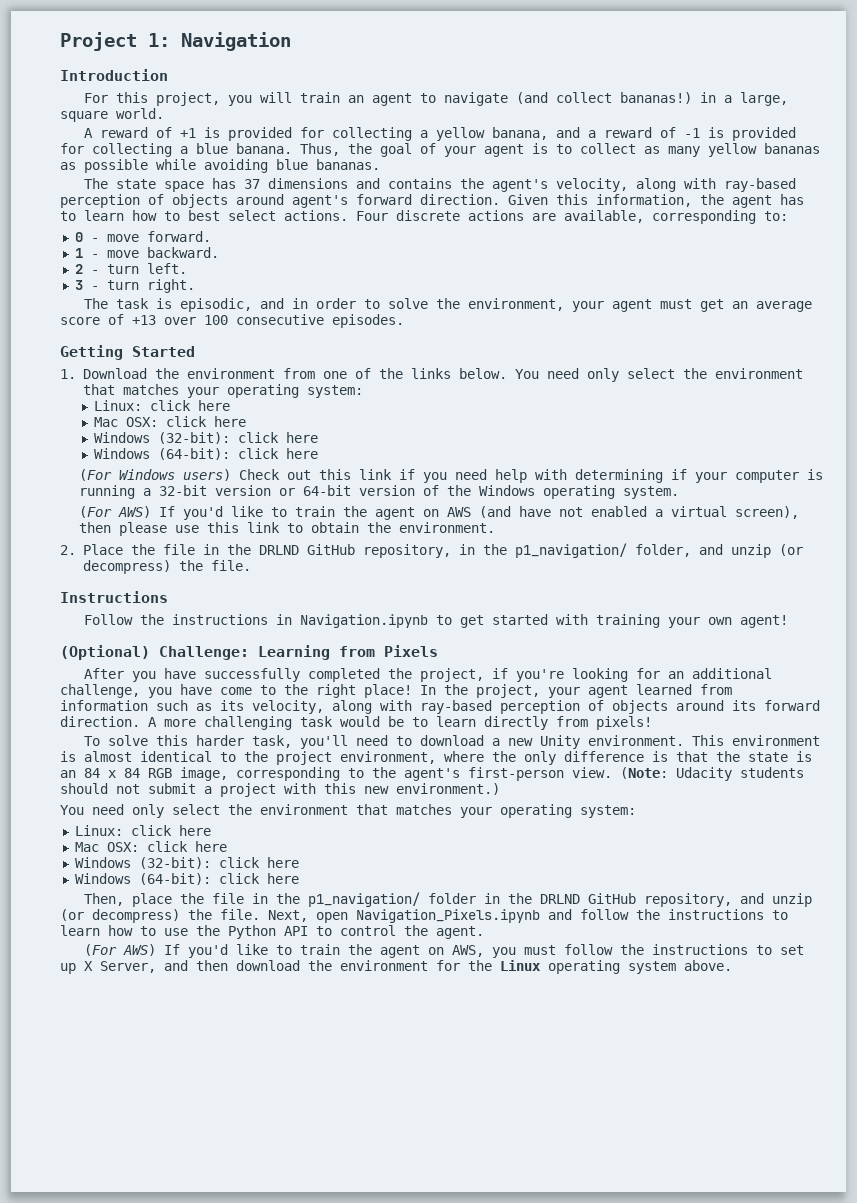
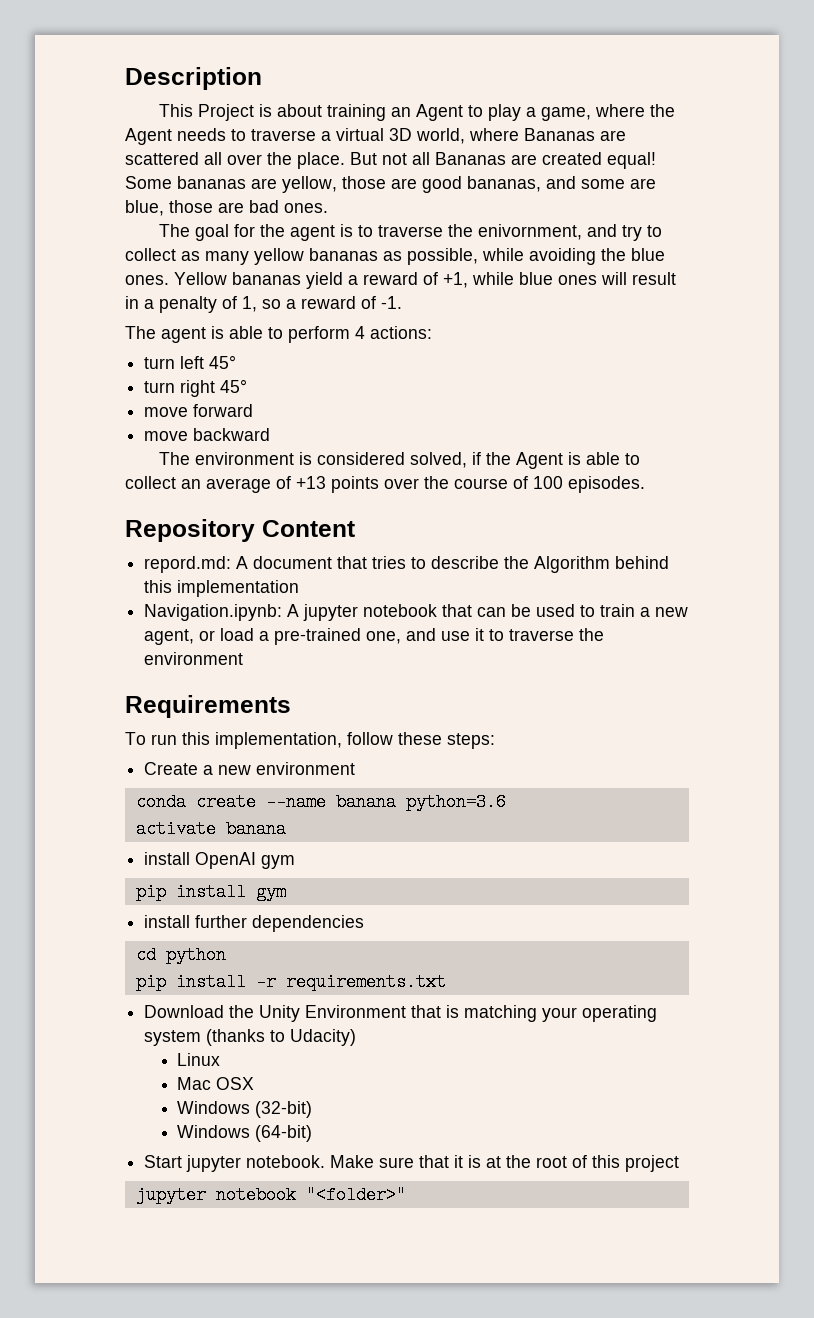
[60,32,291,51] [60,69,168,81] [84,92,789,106] [60,108,164,122] [84,127,797,141] [60,143,548,157] Project 1: Navigation // Introduction // For this project, you will train an agent to navigate (and collect bananas!) in a large, square world. // A reward of +1 is provided for collecting a yellow banana, and a reward of -1 is provided for collecting a blue banana. Thus, the goal of your agent is -> [125,67,262,90] [158,104,675,121] [125,128,626,145] [125,152,656,169] [125,176,656,193] [125,200,328,216] [158,224,642,241] Description // This Project is about training an Agent to play a game, where the Agent needs to traverse a virtual 3D world, where Bananas are scattered all over the place. But not all Bananas are created equal! Some bananas are yellow, those are good bananas, and some are blue, those are bad ones. // The goal for the agent is to traverse the enivornment, and try
[84,159,148,173] possible -> [407,248,478,265] possible,
[276,159,380,170] [84,178,797,192] [60,194,804,208] [60,210,788,224] [74,231,211,242] [74,247,219,258] [74,263,187,274] [74,279,195,293] [84,298,725,312] blue bananas. // The state space has 37 dimensions and contains the agent's velocity, along with ray-based perception of objects around agent's forward direction. Given this information, the agent has to learn how to best select actions. Four discrete actions are available, corresponding to: // 0 - move forward. // 1 - move backward. // 2 - turn left. // 3 - turn right. // The task is episodic, and in order to solve the environment, your agent must get -> [601,248,665,261] [125,272,676,289] [125,296,402,313] [125,326,432,343] [144,355,237,369] [144,379,248,397] [144,404,254,417] [144,428,271,441] [158,452,640,469] [125,476,176,489] the blue ones. Yellow bananas yield a reward of +1, while blue ones will result in a penalty of 1, so a reward of -1. // The agent is able to perform 4 actions: // turn left 45° // turn right 45° // move forward // move backward // The environment is considered solved, if the Agent is able to collect
[60,317,100,325] score -> (271, 485) none
[164,314,404,328] [60,345,195,360] [60,368,803,382] [82,384,363,398] [93,400,230,411] [93,416,246,427] [93,432,318,444] [93,448,318,460] [78,469,823,483] [78,485,679,499] [78,506,799,520] [78,522,495,536] [60,543,803,558] [82,560,251,574] [60,591,168,603] [84,614,789,628] [60,645,438,660] [84,668,773,682] [60,684,732,698] [60,700,820,714] [60,716,652,730] [84,735,821,749] [60,751,812,765] [60,767,804,781] [60,783,500,797] [60,804,636,818] [74,825,211,836] [74,841,227,852] [74,857,299,869] [74,873,299,885] [84,892,813,907] [60,909,788,923] [60,925,484,939] [84,944,805,958] [60,960,732,974] over 100 consecutive episodes. // Getting Started // 1. Download the environment from one of the links below. You need only select the environment that matches your operating system: // Linux: click here // Mac OSX: click here // Windows (32-bit): click here // Windows (64-bit): click here // (For Windows users) Check out this link if you need help with determining if your computer is running a 32-bit version or 64-bit version of the Windows operating system. // (For AWS) If you'd like to train the agent on AWS (and have not enabled a virtual screen), then please use this link to obtain the environment. // 2. Place the file in the DRLND GitHub repository, in the p1_navigation/ folder, and unzip (or decompress) the file. // Instructions // Follow the instructions in Navigation.ipynb to get started with training your own agent! // (Optional) Challenge: Learning from Pixels // After you have successfully completed the project, if you're looking for an additional challenge, you have come to the right place! In the project, your agent learned from information such as its velocity, along with ray-based perception of objects around its forward direction. A more challenging task would be to learn directly from pixels! // To solve this harder task, you'll need to download a new Unity environment. This environment is almost identical to the project environment, where the only difference is that the state is an 84 x 84 RGB image, corresponding to the agent's first-person view. (Note: Udacity students should not submit a project with this new environment.) // You need only select the environment that matches your operating system: // Linux: click here // Mac OSX: click here // Windows (32-bit): click here // Windows (64-bit): click here // Then, place the file in the p1_navigation/ folder in the DRLND GitHub repository, and unzip (or decompress) the file. Next, open Navigation_Pixels.ipynb and follow the instructions to learn how to use the Python API to control the agent. // (For AWS) If you'd like to train the agent on AWS, you must follow the instructions to set up X Server, and then download the environment for the Linux operating system above. -> [331,476,645,493] [125,519,355,542] [144,556,670,573] [144,580,300,597] [144,604,689,621] [144,628,605,645] [144,652,244,665] [125,695,291,718] [125,732,495,749] [144,762,356,775] [135,793,506,811] [135,820,286,838] [144,852,296,869] [135,883,286,901] [144,915,365,932] [135,946,226,964] [135,973,446,991] [144,1005,658,1022] [144,1029,357,1046] [177,1053,221,1066] [177,1077,255,1090] [177,1101,313,1118] [177,1125,313,1142] [144,1155,680,1172] [135,1186,406,1204] points over the course of 100 episodes. // Repository Content // repord.md: A document that tries to describe the Algorithm behind this implementation // Navigation.ipynb: A jupyter notebook that can be used to train a new agent, or load a pre-trained one, and use it to traverse the environment // Requirements // To run this implementation, follow these steps: // Create a new environment // conda create --name banana python=3.6 // activate banana // install OpenAI gym // pip install gym // install further dependencies // cd python // pip install -r requirements.txt // Download the Unity Environment that is matching your operating system (thanks to Udacity) // Linux // Mac OSX // Windows (32-bit) // Windows (64-bit) // Start jupyter notebook. Make sure that it is at the root of this project // jupyter notebook "<folder>"

